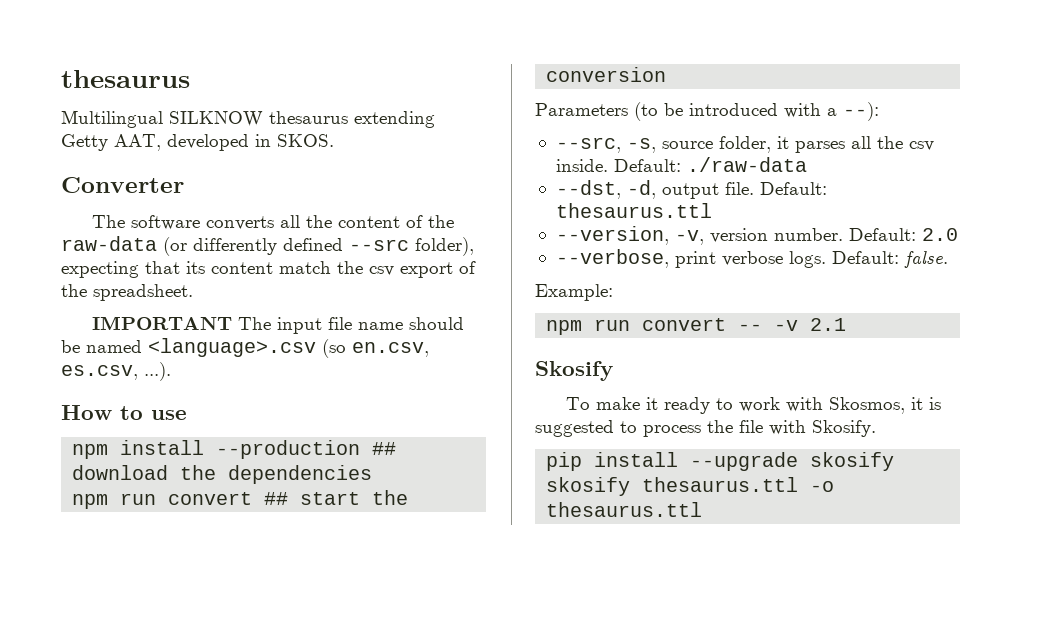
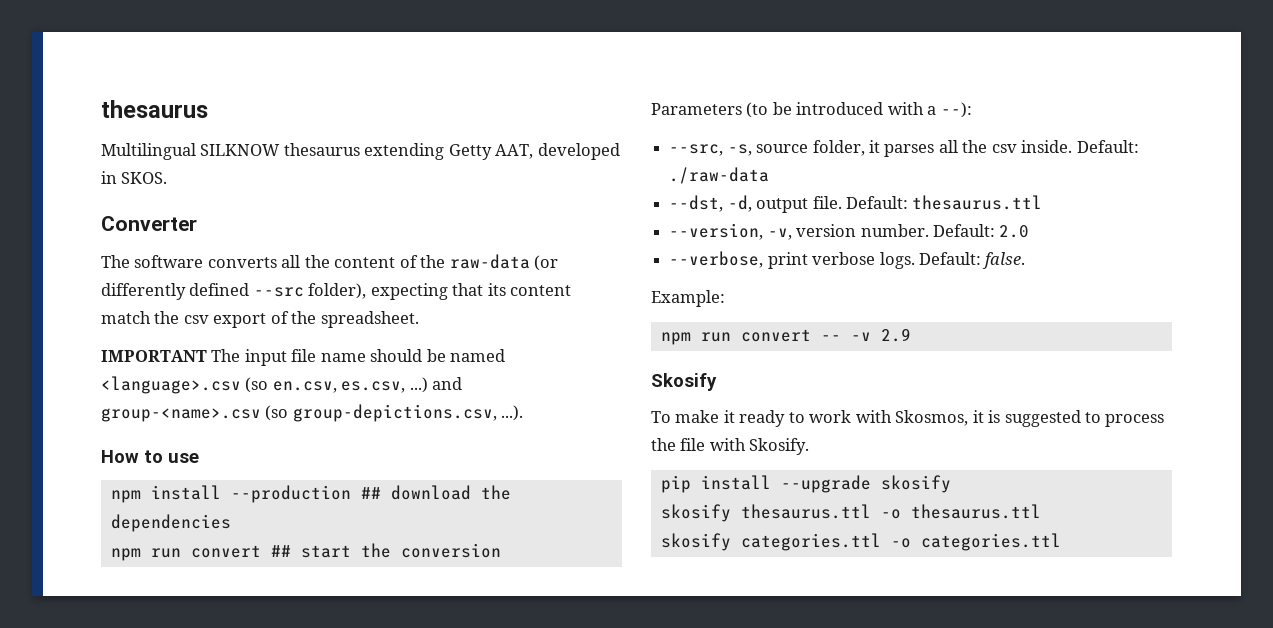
(138, 372) none -> [409,377,463,393] [101,404,497,422] ...) and group-<name>.csv (so group-depictions.csv,
[810,318,847,331] 2.1 -> [880,328,911,342] 2.9
(703, 509) none -> [660,533,1061,551] // skosify categories.ttl -o categories.ttl

